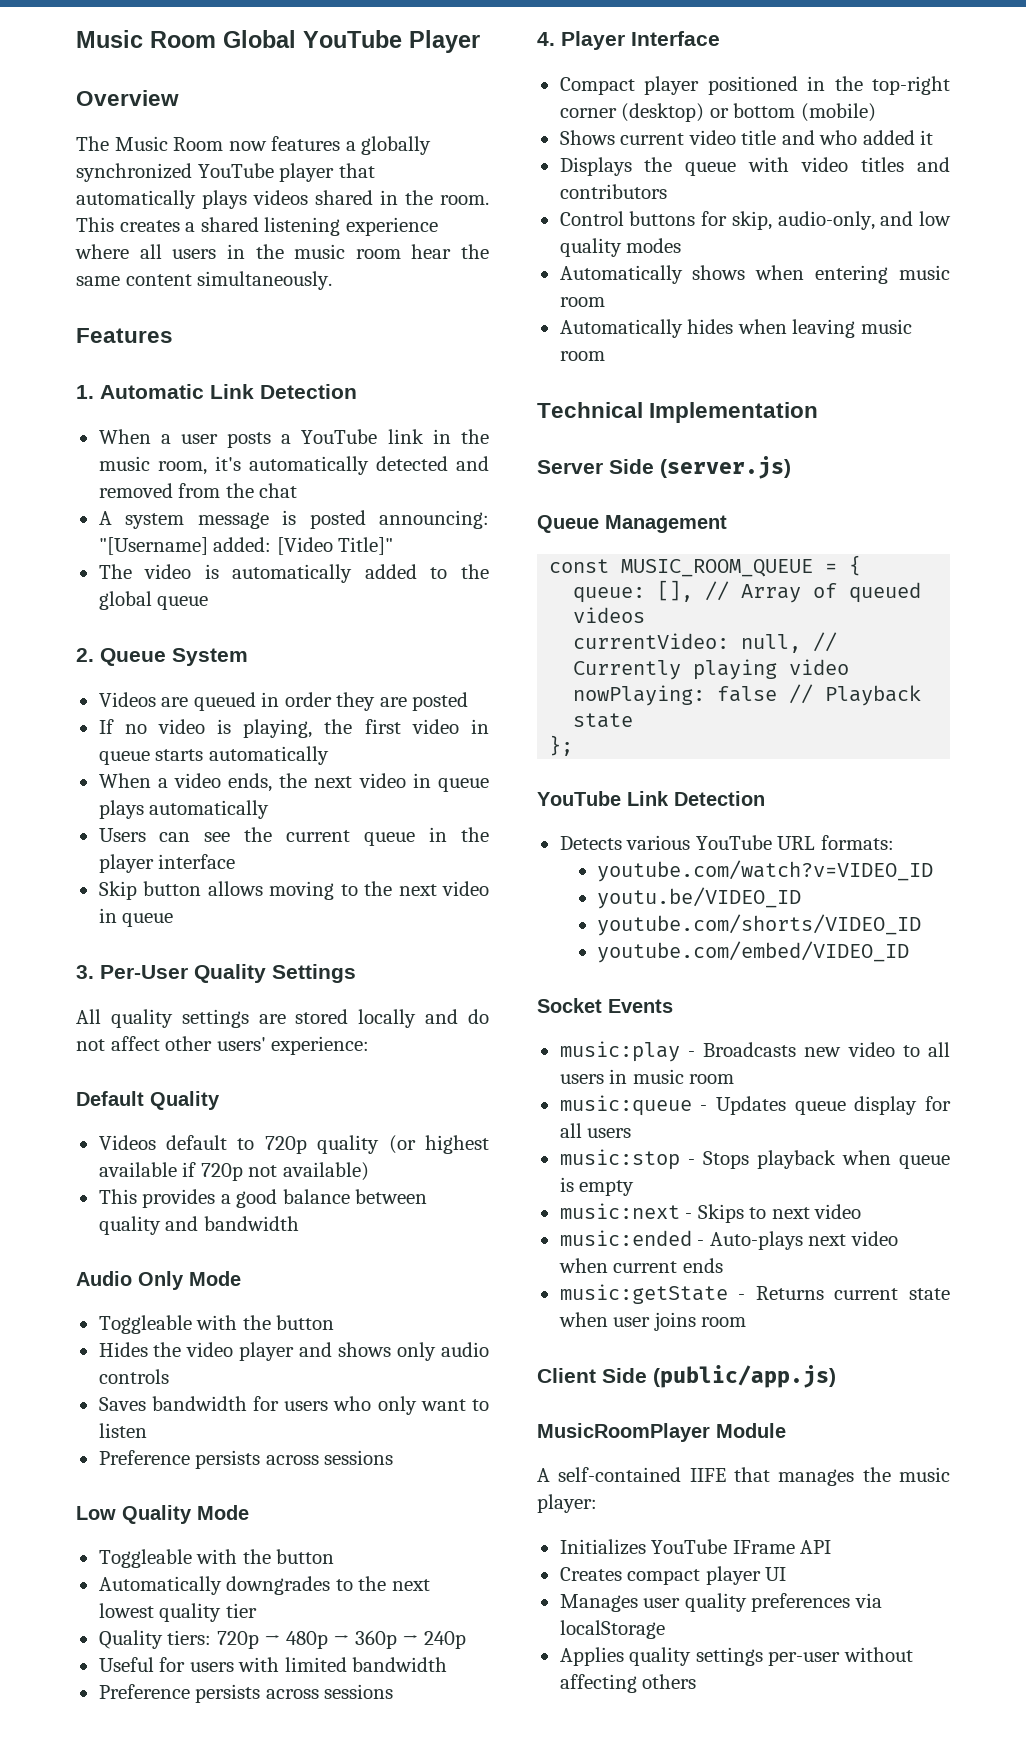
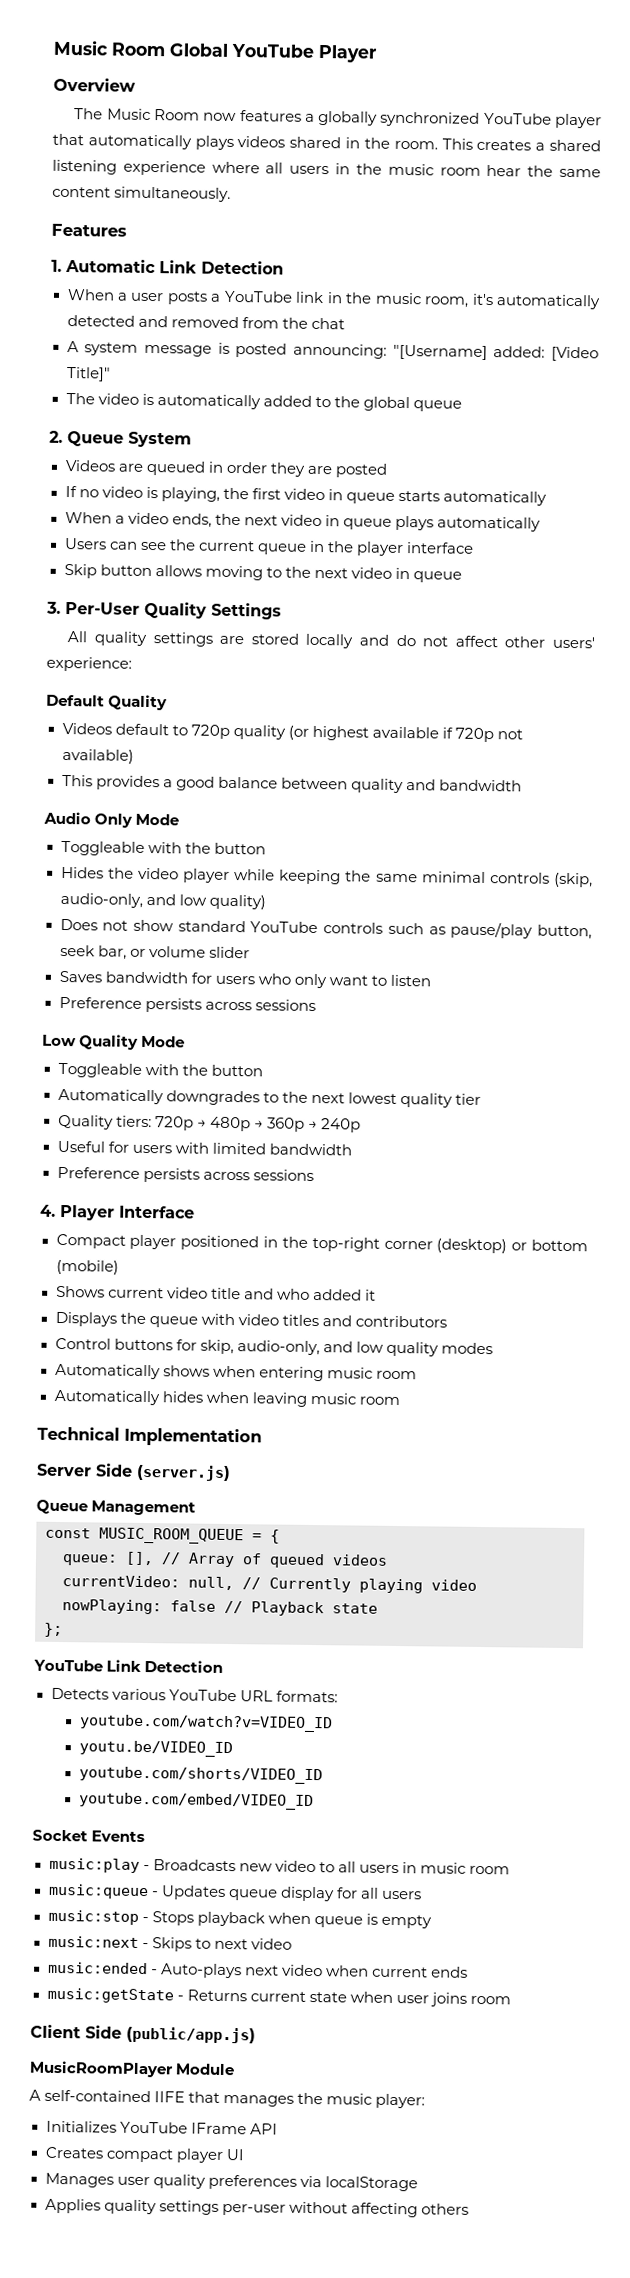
[299,1342,489,1361] [98,1369,169,1384] and shows only audio controls -> [234,869,593,888] [59,892,266,910] [59,918,592,940] [59,944,250,960] while keeping the same minimal controls (skip, audio-only, and low quality) // Does not show standard YouTube controls such as pause/play button, seek bar, or volume slider

